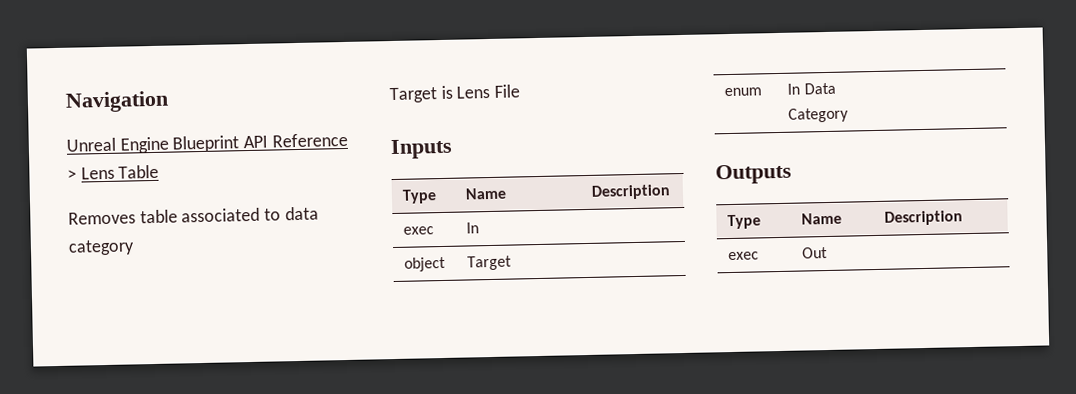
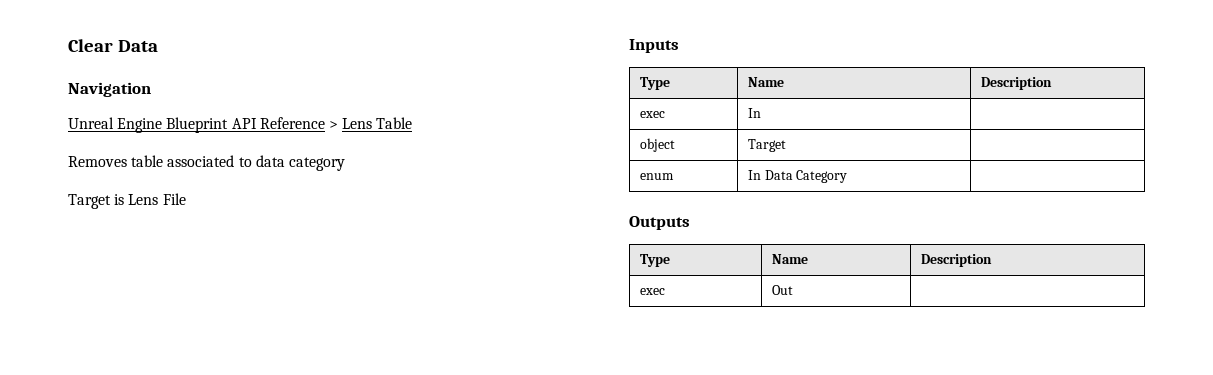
(65, 101) none -> [68,39,159,52] Clear Data //

